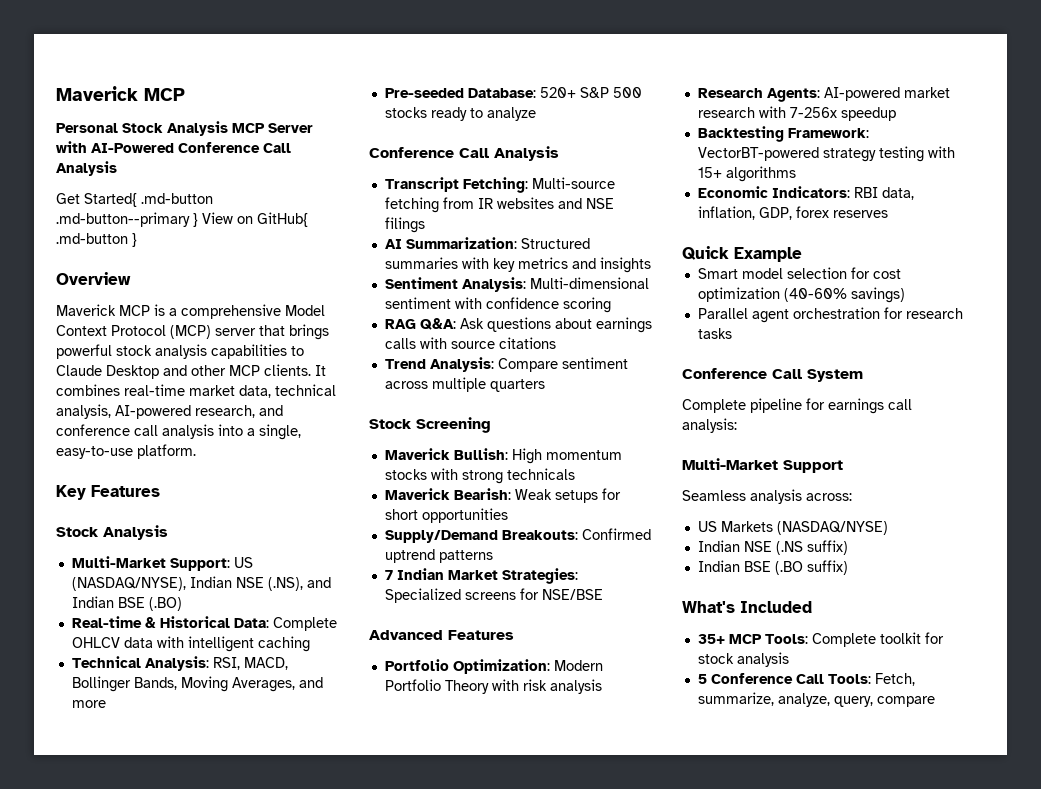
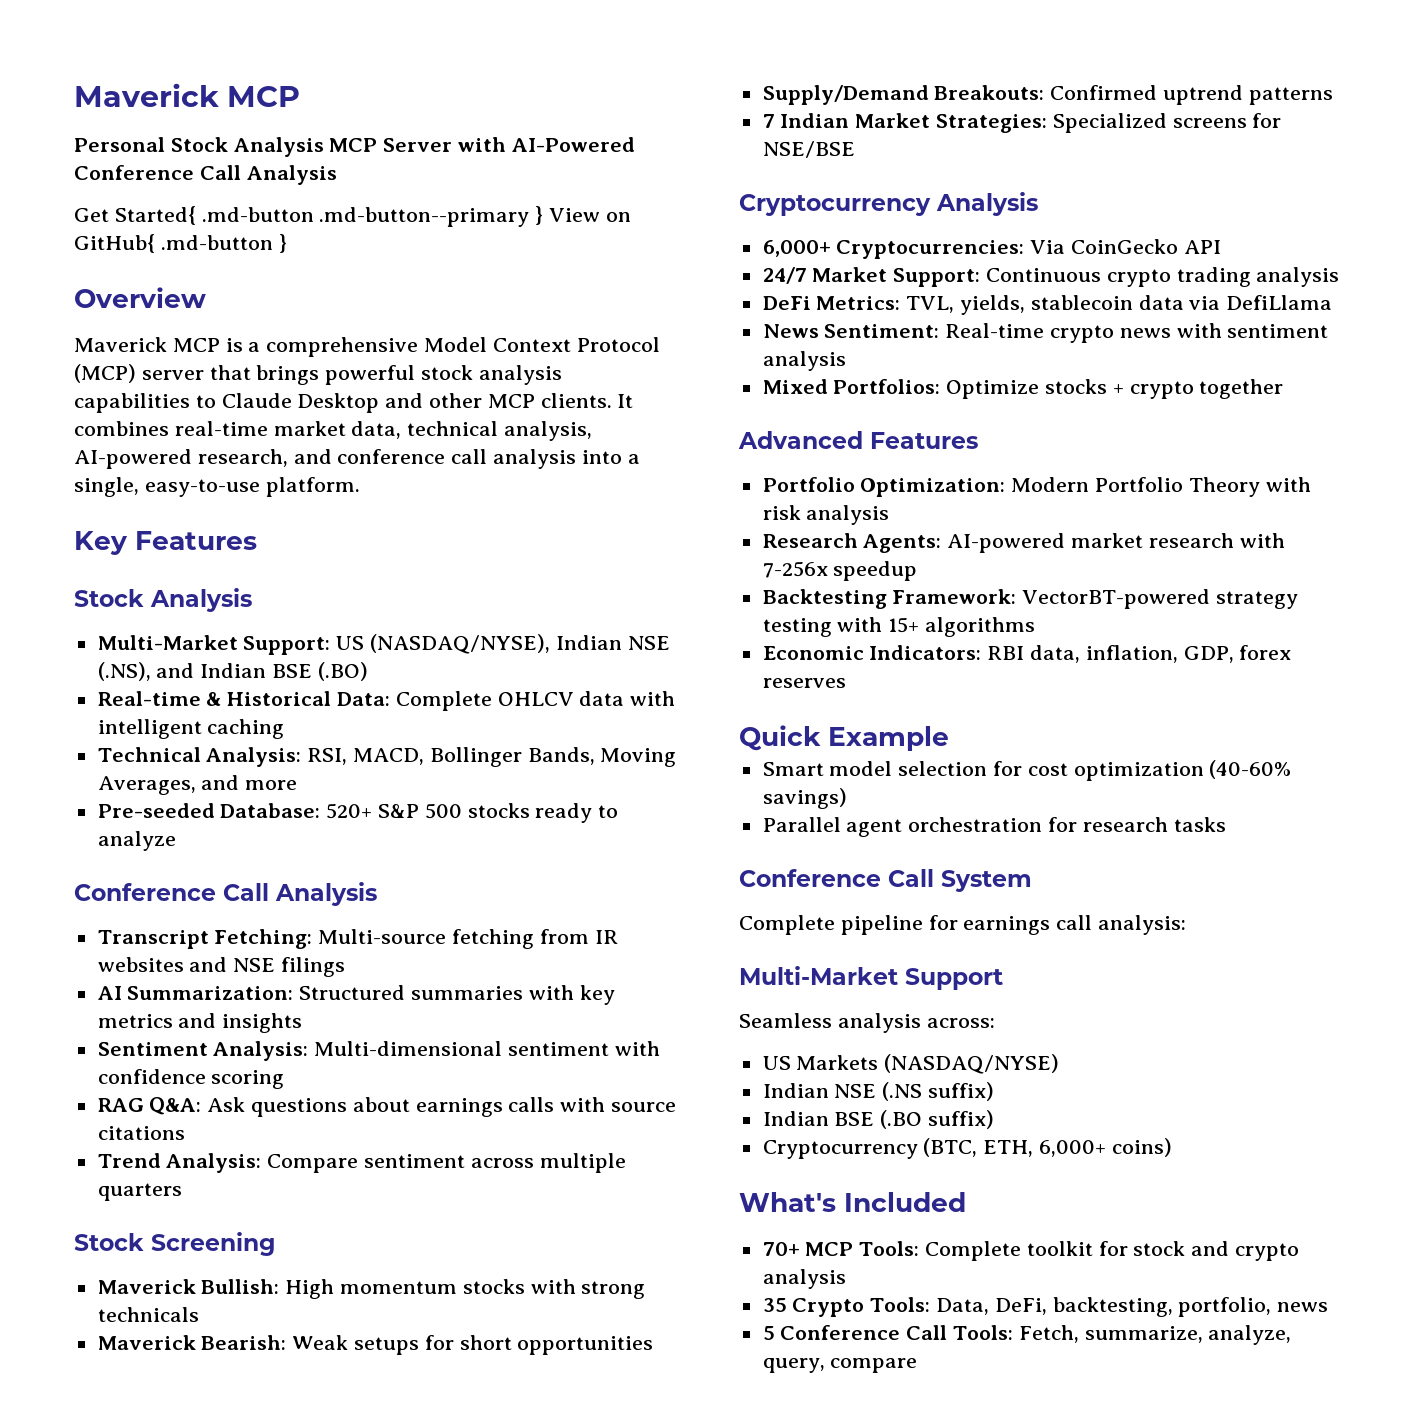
(603, 594) none -> [739,192,1038,216] [762,239,1221,259] [762,267,1340,287] [762,295,1333,315] [762,323,1329,343] [762,351,846,371] [762,379,1284,399] // Cryptocurrency Analysis // 6,000+ Cryptocurrencies: Via CoinGecko API // 24/7 Market Support: Continuous crypto trading analysis // DeFi Metrics: TVL, yields, stablecoin data via DefiLlama // News Sentiment: Real-time crypto news with sentiment analysis // Mixed Portfolios: Optimize stocks + crypto together
(848, 567) none -> [762,1138,1172,1159] // Cryptocurrency (BTC, ETH, 6,000+ coins)
[697,634,725,644] 35+ -> [762,1242,800,1256] 70+
[736,652,789,667] analysis -> [1191,1241,1300,1261] [762,1269,846,1289] [762,1297,1329,1317] and crypto analysis // 35 Crypto Tools: Data, DeFi, backtesting, portfolio, news

